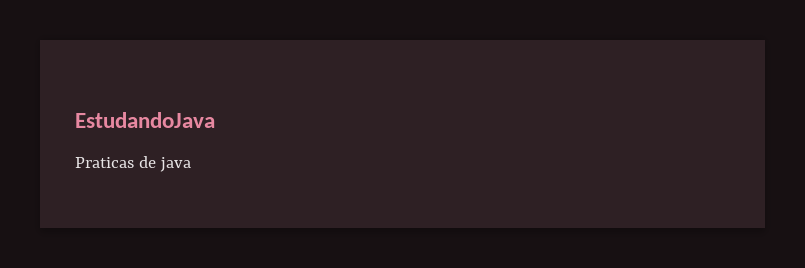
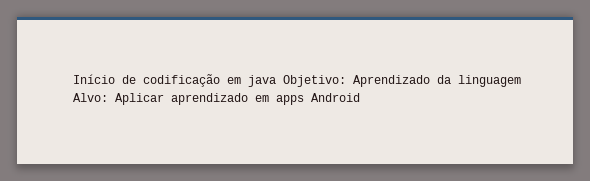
[75,112,215,128] [75,156,191,172] EstudandoJava // Praticas de java -> [73,74,521,87] [73,93,360,105] Início de codificação em java Objetivo: Aprendizado da linguagem Alvo: Aplicar aprendizado em apps Android

